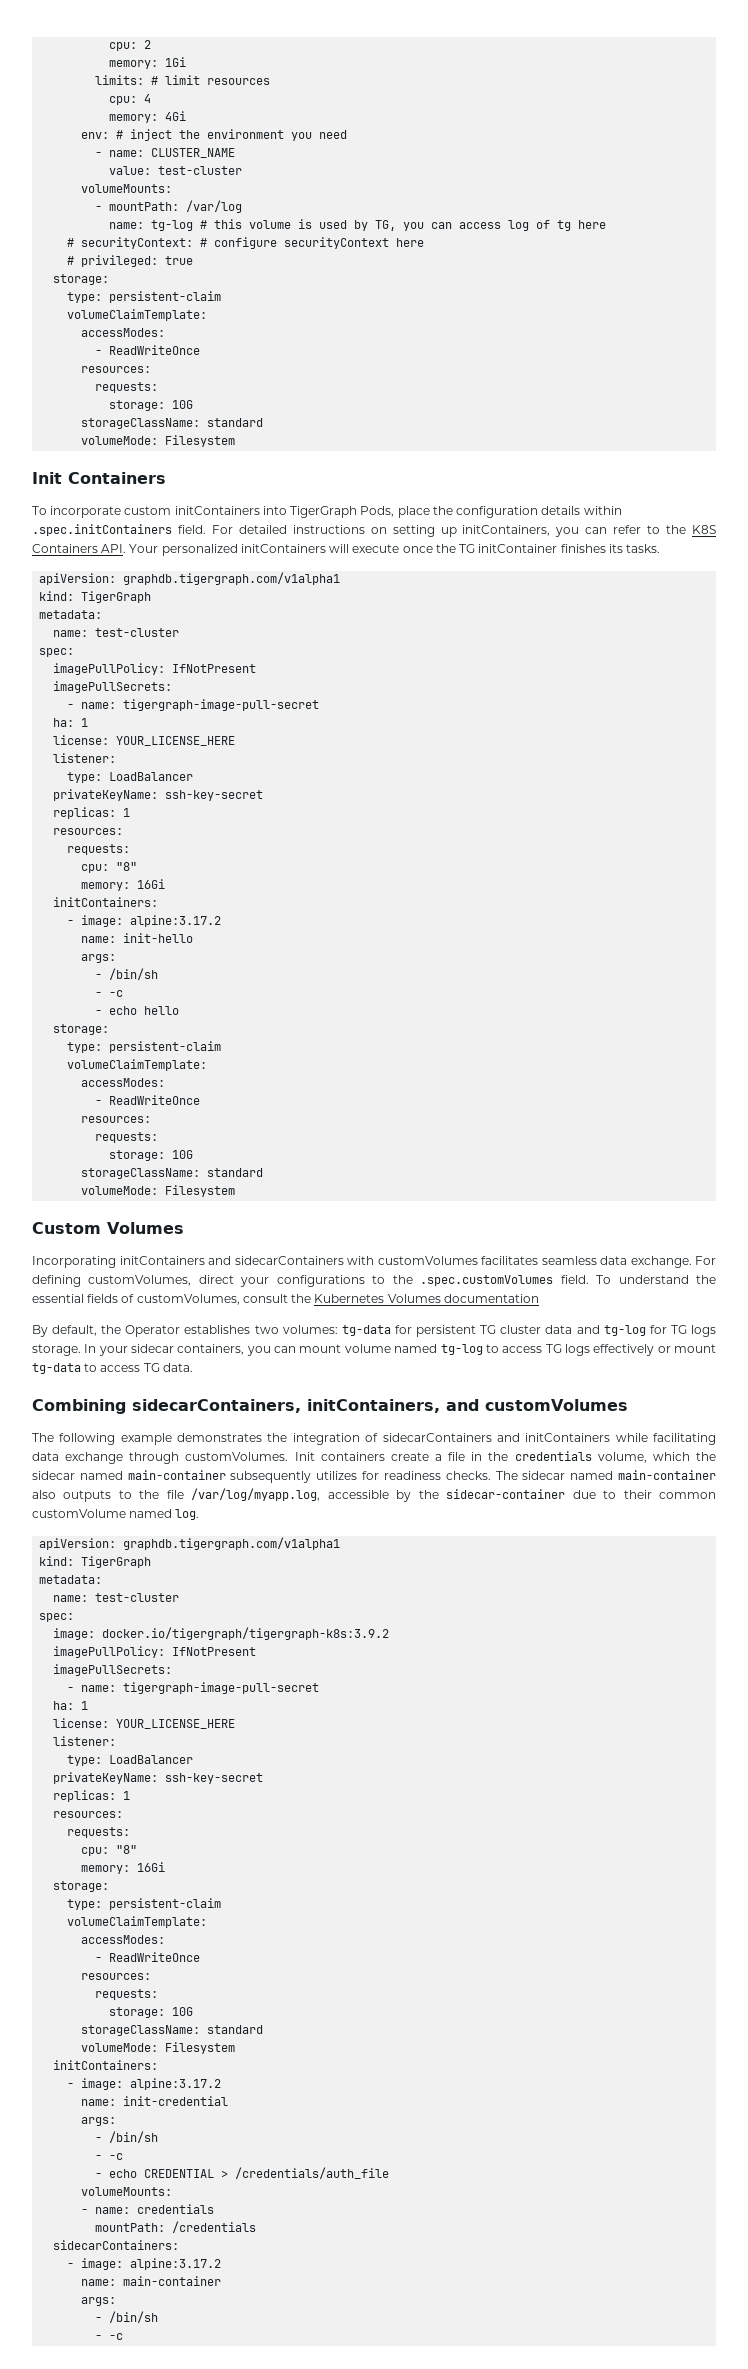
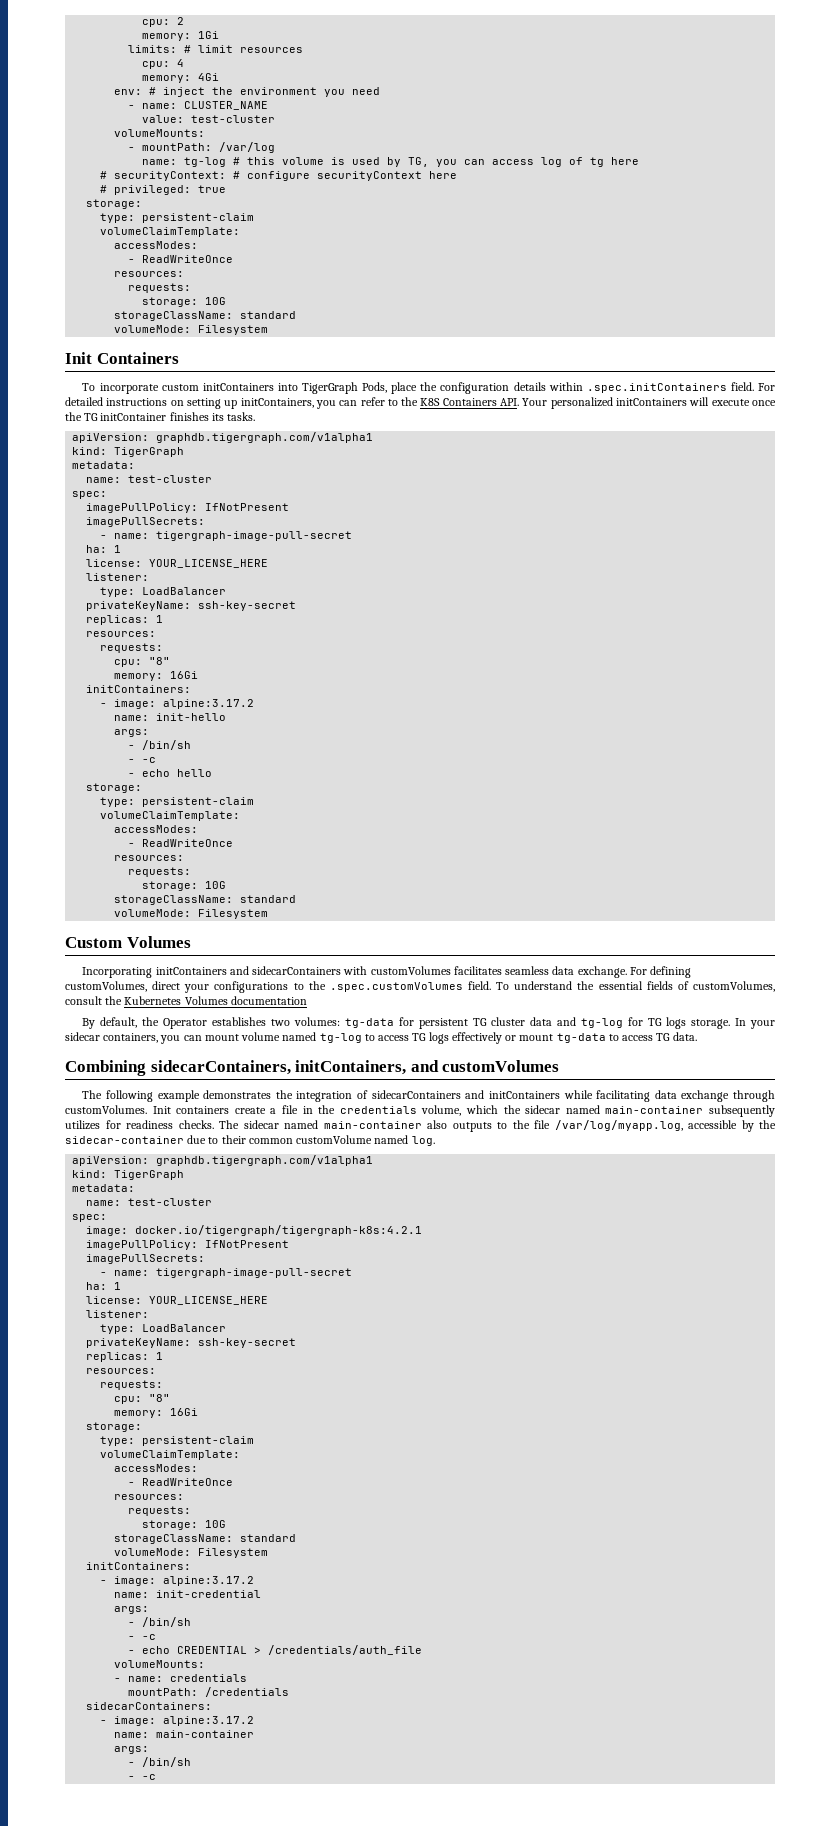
[102,1627,390,1640] docker.io/tigergraph/tigergraph-k8s:3.9.2 -> [135,1225,423,1236] docker.io/tigergraph/tigergraph-k8s:4.2.1

